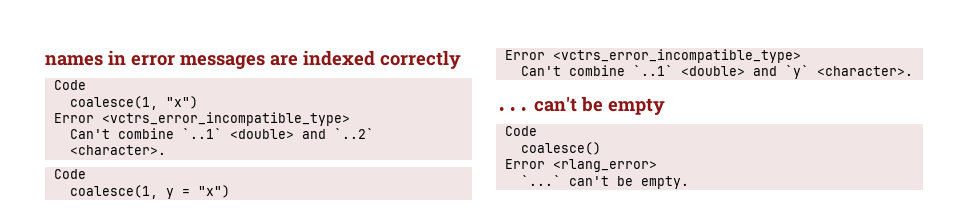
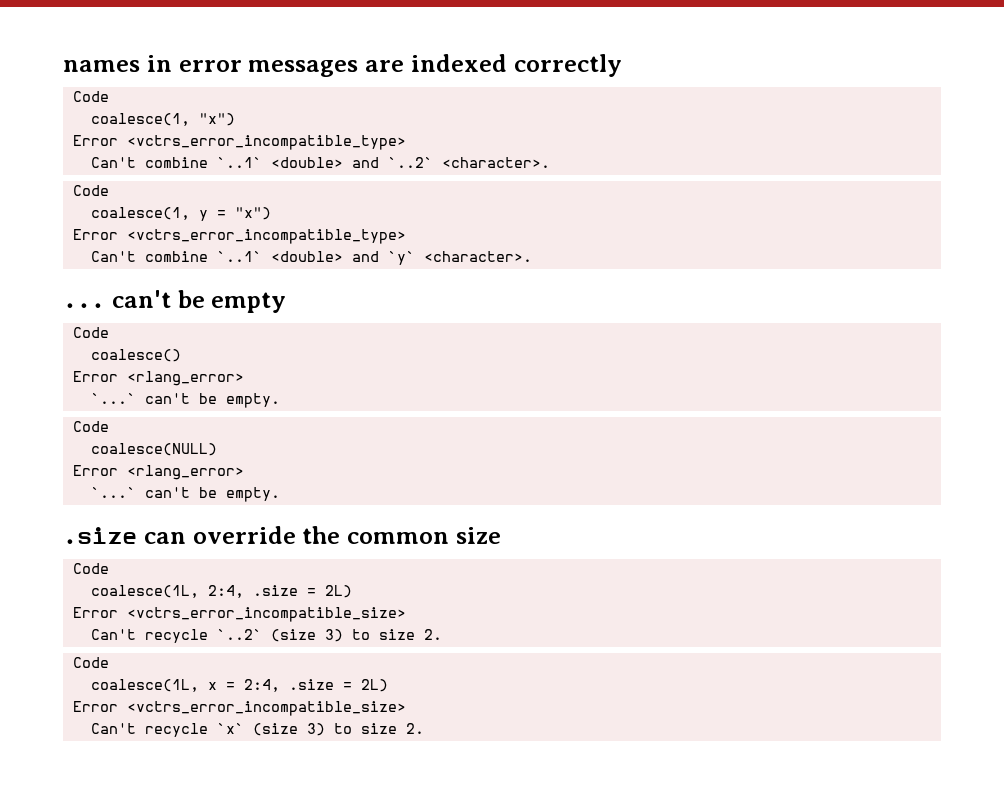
(689, 182) none -> [72,421,109,432] [90,443,217,456] [72,465,244,480] [90,487,280,502] [63,526,501,544] [72,563,109,574] [90,585,352,598] [72,607,406,622] [90,629,442,643] [72,657,109,668] [90,679,388,692] [72,701,406,716] [90,723,424,737] // Code // coalesce(NULL) // Error <rlang_error> // `...` can't be empty. // .size can override the common size // Code // coalesce(1L, 2:4, .size = 2L) // Error <vctrs_error_incompatible_size> // Can't recycle `..2` (size 3) to size 2. // Code // coalesce(1L, x = 2:4, .size = 2L) // Error <vctrs_error_incompatible_size> // Can't recycle `x` (size 3) to size 2.

